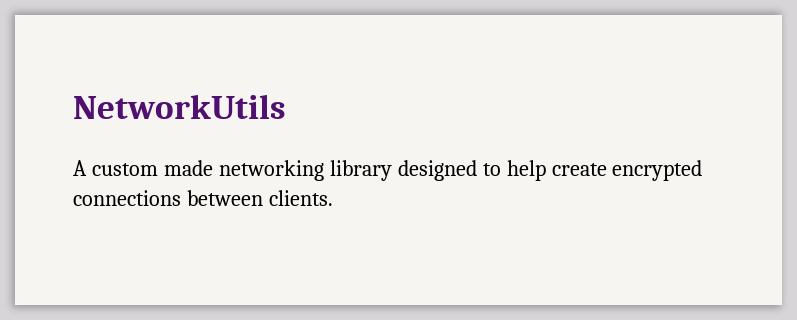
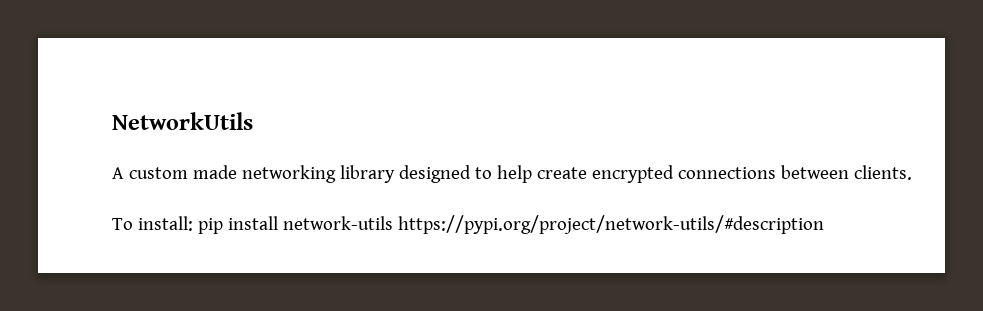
(333, 198) none -> [112,215,824,234] // To install: pip install network-utils https://pypi.org/project/network-utils/#description

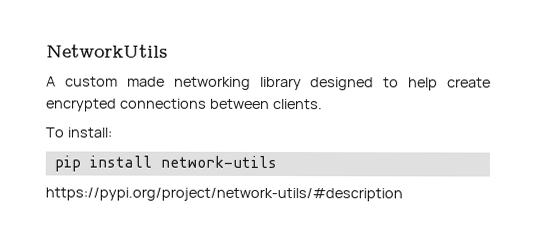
(193, 223) none -> (112, 132) //
(393, 223) none -> (277, 162) //

